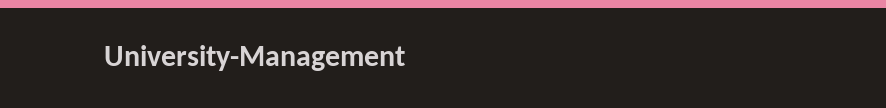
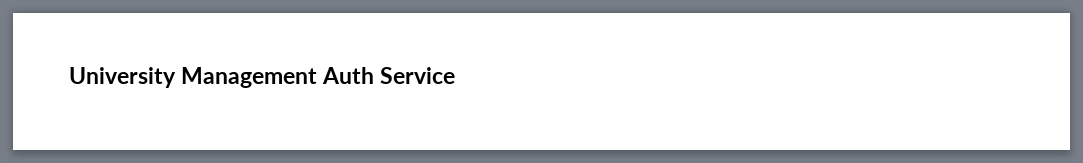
[104,45,405,71] University-Management -> [69,67,456,88] University Management Auth Service

